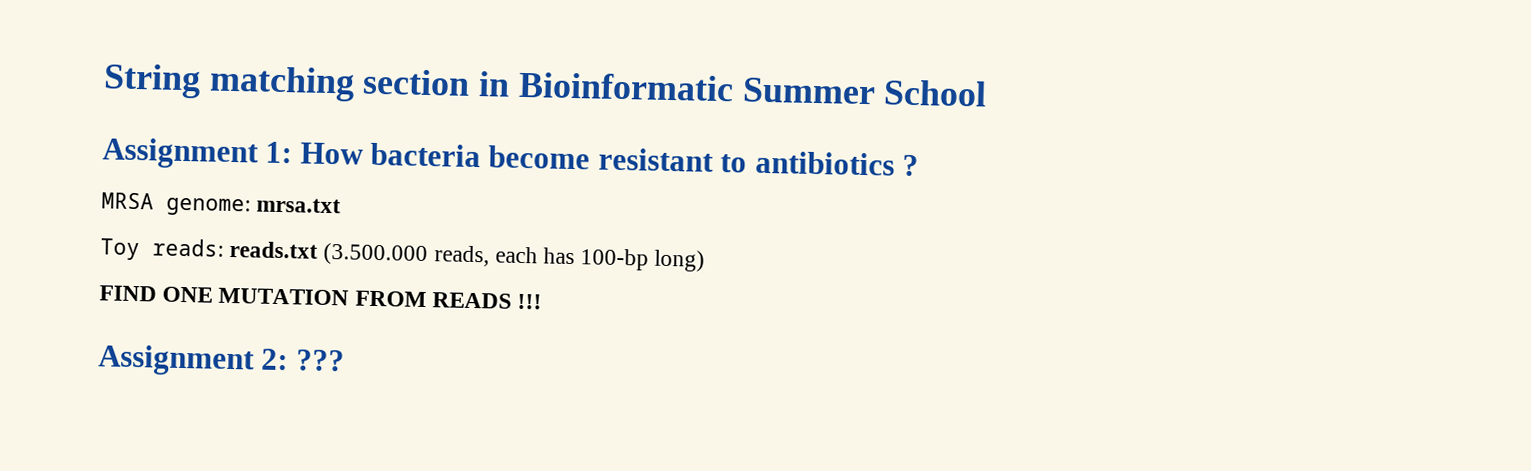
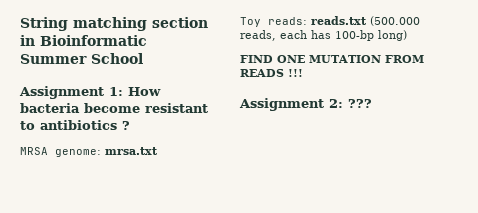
[323,242,429,267] (3.500.000 -> [370,16,420,26] (500.000

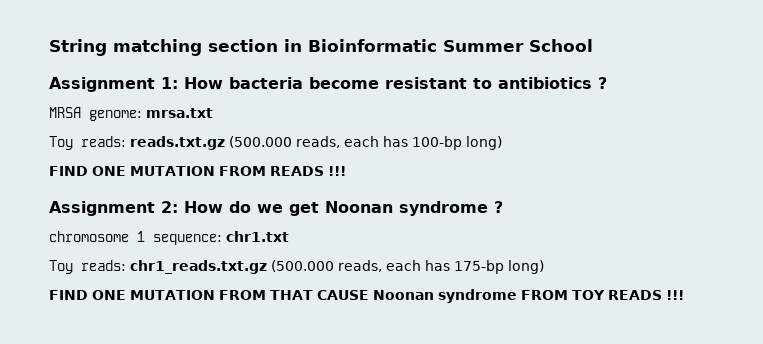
[311,16,367,25] reads.txt -> [130,136,225,150] reads.txt.gz
[348,99,372,108] ??? -> [184,201,503,216] [49,231,289,245] [49,260,544,274] [49,289,684,303] How do we get Noonan syndrome ? // chromosome 1 sequence: chr1.txt // Toy reads: chr1_reads.txt.gz (500.000 reads, each has 175-bp long) // FIND ONE MUTATION FROM THAT CAUSE Noonan syndrome FROM TOY READS !!!

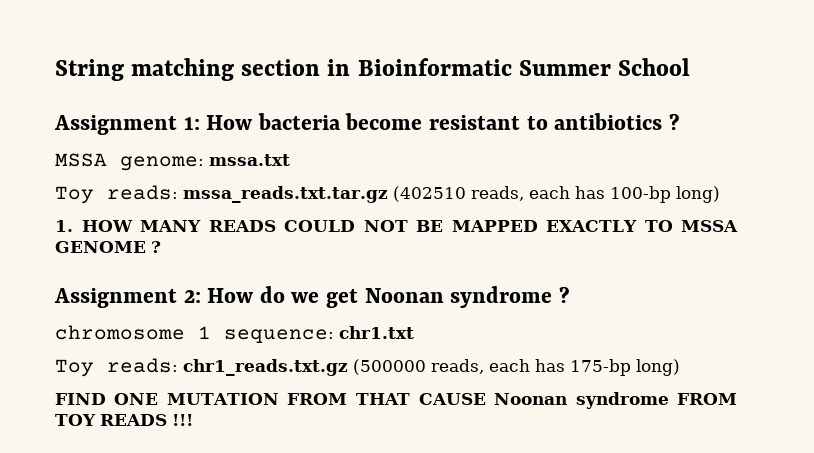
[49,107,213,121] [49,136,292,150] MRSA genome: mrsa.txt // Toy reads: reads.txt.gz (500.000 -> [55,153,290,171] [55,185,466,204] MSSA genome: mssa.txt // Toy reads: mssa_reads.txt.tar.gz (402510
[49,166,346,176] FIND ONE MUTATION FROM READS !!! -> [55,220,738,232] [55,241,161,253] 1. HOW MANY READS COULD NOT BE MAPPED EXACTLY TO MSSA GENOME ?
[271,260,334,272] (500.000 -> [353,359,426,375] (500000

